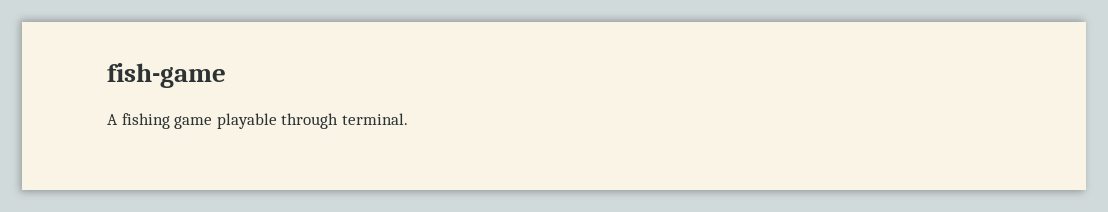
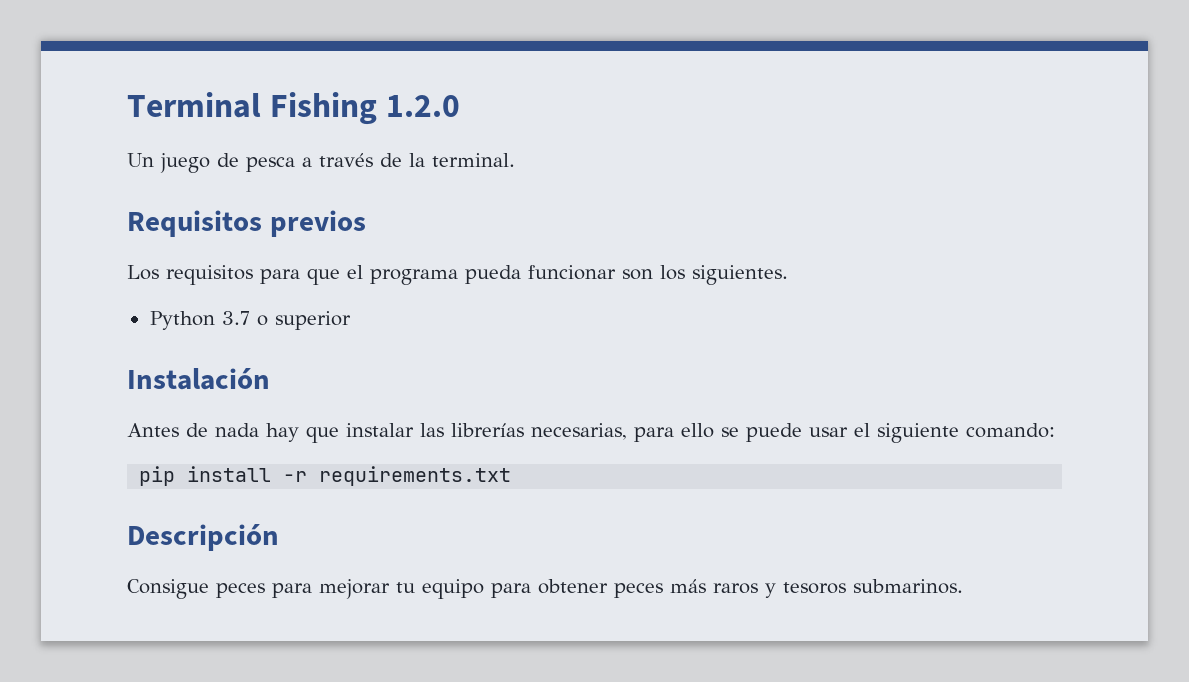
[107,63,226,88] [107,113,408,129] fish-game // A fishing game playable through terminal. -> [127,92,461,125] [127,153,515,173] [127,210,366,237] [127,265,788,285] [149,311,351,330] [127,368,270,390] [127,423,1055,443] [139,466,512,486] [127,524,279,551] [127,579,963,599] Terminal Fishing 1.2.0 // Un juego de pesca a través de la terminal. // Requisitos previos // Los requisitos para que el programa pueda funcionar son los siguientes. // Python 3.7 o superior // Instalación // Antes de nada hay que instalar las librerías necesarias, para ello se puede usar el siguiente comando: // pip install -r requirements.txt // Descripción // Consigue peces para mejorar tu equipo para obtener peces más raros y tesoros submarinos.

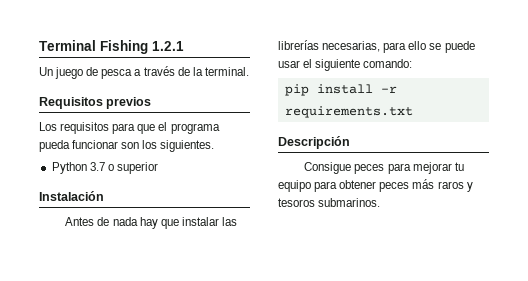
[386,95,461,117] 1.2.0 -> [152,41,184,51] 1.2.1

